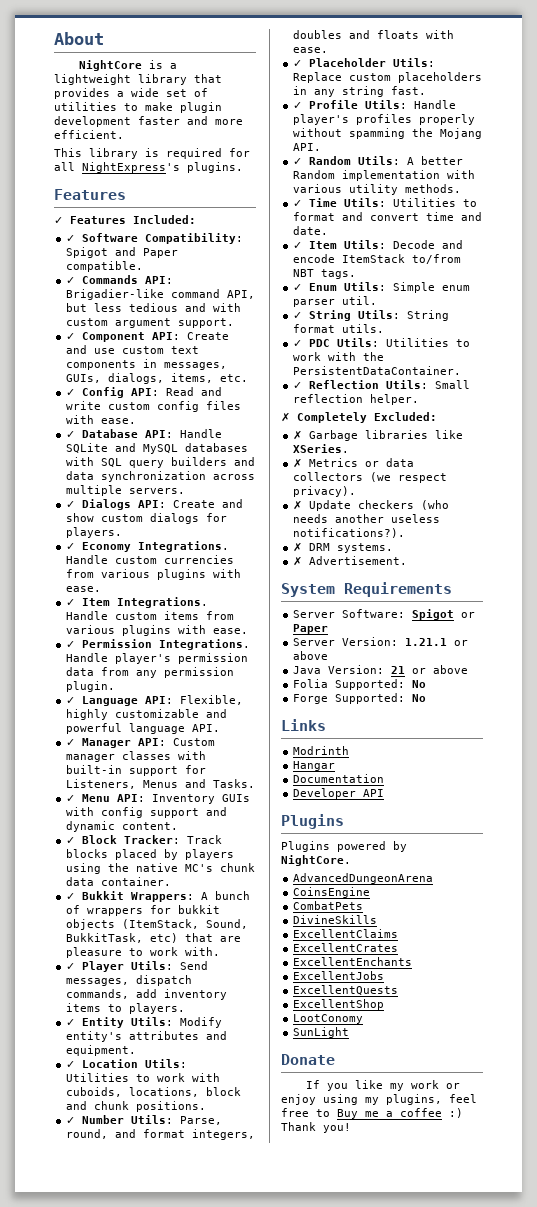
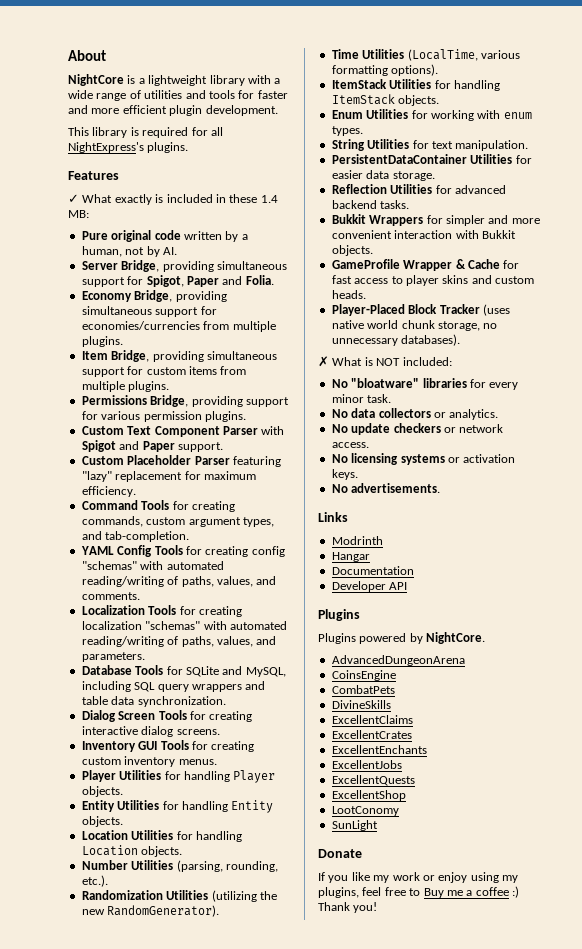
[194,74,222,83] [54,88,110,99] that provides -> [247,75,271,84] with
[166,89,187,97] set -> [96,93,127,101] range
[124,102,222,113] [54,116,243,127] [54,130,124,139] to make plugin development faster and more efficient. -> [185,90,288,99] [68,105,278,116] and tools for faster and more efficient plugin development.
[70,215,196,224] [66,233,244,244] [66,247,179,258] [66,261,144,272] [66,275,174,284] [66,289,256,300] [66,303,242,312] [66,318,235,328] [66,332,230,342] [66,345,200,354] [66,359,228,370] [66,373,249,384] [66,387,223,398] [66,401,242,412] [66,415,137,424] [66,429,223,438] [66,443,249,454] [66,457,256,468] [66,471,256,482] [66,485,186,496] [66,499,244,510] [66,513,228,524] [66,527,123,538] [66,541,230,552] [66,555,235,564] [66,569,242,580] [66,586,102,592] [66,597,209,608] [66,611,235,620] [66,625,249,636] [66,639,251,650] [66,653,249,664] [66,667,235,678] [66,681,116,692] [66,695,244,706] [66,709,228,720] [66,723,221,734] [66,738,216,748] [66,751,207,762] [66,765,207,776] [66,779,256,789] [66,794,251,804] [66,807,228,818] [66,821,179,832] [66,835,223,844] [66,849,235,860] [66,863,256,874] [66,877,172,886] [66,891,251,902] [66,905,221,916] [66,919,249,930] [66,933,242,943] [66,947,221,958] [66,961,209,972] [66,975,193,986] [66,989,228,1000] [66,1003,186,1014] [66,1017,223,1028] [66,1031,228,1042] [66,1045,137,1056] [66,1059,188,1068] [66,1073,221,1082] [66,1087,242,1097] [66,1101,207,1112] [66,1115,223,1125] [66,1129,256,1140] [293,30,455,39] [293,47,329,53] [293,58,436,67] [293,72,483,83] [293,86,427,97] [293,100,457,109] [293,114,476,125] [293,128,483,139] [293,143,322,151] [293,156,464,165] [293,170,476,181] [293,184,462,195] [293,198,478,207] [293,212,483,221] [293,226,329,235] [293,240,464,249] [293,254,462,264] [293,269,357,279] [293,282,471,293] [293,296,378,307] [293,310,450,321] [293,324,385,333] [293,338,471,347] [293,352,385,361] [293,366,462,375] [293,380,471,389] [293,394,420,405] [281,412,437,423] [293,430,464,441] [293,444,350,453] [293,458,415,468] [293,472,448,483] [293,486,357,497] [293,500,450,511] [293,514,441,523] [293,528,406,538] [293,542,394,553] [293,556,408,566] [281,582,452,597] [293,609,476,620] [293,624,329,634] [293,637,469,646] [293,651,329,660] [293,665,469,674] [293,679,427,690] [293,693,427,704] Features Included: // ✓ Software Compatibility: Spigot and Paper compatible. // ✓ Commands API: Brigadier-like command API, but less tedious and with custom argument support. // ✓ Component API: Create and use custom text components in messages, GUIs, dialogs, items, etc. // ✓ Config API: Read and write custom config files with ease. // ✓ Database API: Handle SQLite and MySQL databases with SQL query builders and data synchronization across multiple servers. // ✓ Dialogs API: Create and show custom dialogs for players. // ✓ Economy Integrations. Handle custom currencies from various plugins with ease. // ✓ Item Integrations. Handle custom items from various plugins with ease. // ✓ Permission Integrations. Handle player's permission data from any permission plugin. // ✓ Language API: Flexible, highly customizable and powerful language API. // ✓ Manager API: Custom manager classes with built-in support for Listeners, Menus and Tasks. // ✓ Menu API: Inventory GUIs with config support and dynamic content. // ✓ Block Tracker: Track blocks placed by players using the native MC's chunk data container. // ✓ Bukkit Wrappers: A bunch of wrappers for bukkit objects (ItemStack, Sound, BukkitTask, etc) that are pleasure to work with. // ✓ Player Utils: Send messages, dispatch commands, add inventory items to players. // ✓ Entity Utils: Modify entity's attributes and equipment. // ✓ Location Utils: Utilities to work with cuboids, locations, block and chunk positions. // ✓ Number Utils: Parse, round, and format integers, doubles and floats with ease. // ✓ Placeholder Utils: Replace custom placeholders in any string fast. // ✓ Profile Utils: Handle player's profiles properly without spamming the Mojang API. // ✓ Random Utils: A better Random implementation with various utility methods. // ✓ Time Utils: Utilities to format and convert time and date. // ✓ Item Utils: Decode and encode ItemStack to/from NBT tags. // ✓ Enum Utils: Simple enum parser util. // ✓ String Utils: String format utils. // ✓ PDC Utils: Utilities to work with the PersistentDataContainer. // ✓ Reflection Utils: Small reflection helper. // ✗ Completely Excluded: // ✗ Garbage libraries like XSeries. // ✗ Metrics or data collectors (we respect privacy). // ✗ Update checkers (who needs another useless notifications?). // ✗ DRM systems. // ✗ Advertisement. // System Requirements // Server Software: Spigot or Paper // Server Version: 1.21.1 or above // Java Version: 21 or above // Folia Supported: No // Forge Supported: No -> [82,194,278,205] [68,210,89,218] [81,230,248,242] [81,246,177,257] [81,260,287,272] [81,275,274,287] [81,290,227,302] [81,306,217,317] [81,321,276,332] [81,336,123,347] [81,350,277,362] [81,366,247,377] [81,381,170,392] [81,395,289,407] [81,411,246,422] [81,426,285,437] [81,440,223,452] [81,455,281,467] [81,471,256,482] [81,486,136,497] [81,500,235,512] [81,516,274,527] [81,531,190,542] [80,545,285,557] [81,561,224,570] [81,576,277,587] [81,592,140,600] [81,605,242,617] [81,621,287,630] [81,636,277,647] [81,652,145,662] [81,665,286,677] [81,681,266,692] [81,696,226,707] [81,710,253,722] [81,726,220,737] [81,740,255,752] [81,756,217,767] [81,770,276,783] [81,786,123,797] [81,800,274,813] [81,816,123,827] [81,830,242,842] [81,845,183,857] [81,860,278,872] [81,875,108,887] [81,890,277,902] [81,905,220,917] [331,49,520,61] [331,64,439,76] [331,79,500,91] [331,94,440,106] [331,109,532,121] [331,126,363,136] [331,139,529,151] [331,154,532,164] [331,170,435,181] [331,184,506,194] [331,200,410,209] [331,214,540,226] [331,230,516,239] [331,245,373,256] [331,259,520,271] [331,275,534,286] [331,290,366,299] [331,304,510,316] [331,320,498,331] [331,334,461,346] [318,356,452,367] [331,378,519,390] [331,394,392,403] [331,408,499,420] [331,423,504,435] [331,442,369,448] [331,453,516,465] [331,469,358,480] [331,483,441,493] What exactly is included in these 1.4 MB: // Pure original code written by a human, not by AI. // Server Bridge, providing simultaneous support for Spigot, Paper and Folia. // Economy Bridge, providing simultaneous support for economies/currencies from multiple plugins. // Item Bridge, providing simultaneous support for custom items from multiple plugins. // Permissions Bridge, providing support for various permission plugins. // Custom Text Component Parser with Spigot and Paper support. // Custom Placeholder Parser featuring "lazy" replacement for maximum efficiency. // Command Tools for creating commands, custom argument types, and tab-completion. // YAML Config Tools for creating config "schemas" with automated reading/writing of paths, values, and comments. // Localization Tools for creating localization "schemas" with automated reading/writing of paths, values, and parameters. // Database Tools for SQLite and MySQL, including SQL query wrappers and table data synchronization. // Dialog Screen Tools for creating interactive dialog screens. // Inventory GUI Tools for creating custom inventory menus. // Player Utilities for handling Player objects. // Entity Utilities for handling Entity objects. // Location Utilities for handling Location objects. // Number Utilities (parsing, rounding, etc.). // Randomization Utilities (utilizing the new RandomGenerator). // Time Utilities (LocalTime, various formatting options). // ItemStack Utilities for handling ItemStack objects. // Enum Utilities for working with enum types. // String Utilities for text manipulation. // PersistentDataContainer Utilities for easier data storage. // Reflection Utilities for advanced backend tasks. // Bukkit Wrappers for simpler and more convenient interaction with Bukkit objects. // GameProfile Wrapper & Cache for fast access to player skins and custom heads. // Player-Placed Block Tracker (uses native world chunk storage, no unnecessary databases). // ✗ What is NOT included: // No "bloatware" libraries for every minor task. // No data collectors or analytics. // No update checkers or network access. // No licensing systems or activation keys. // No advertisements.

